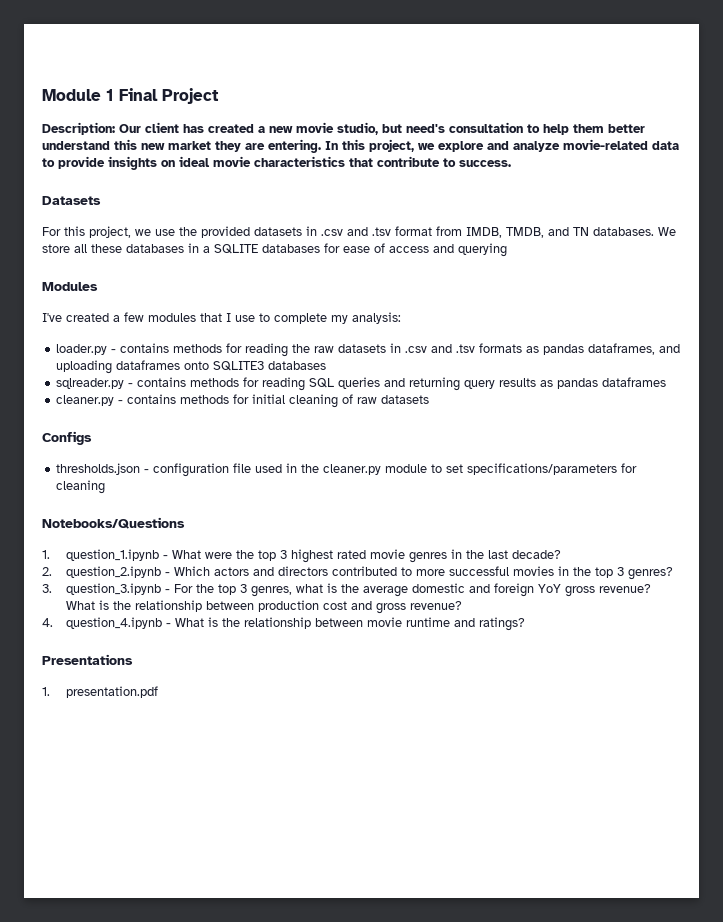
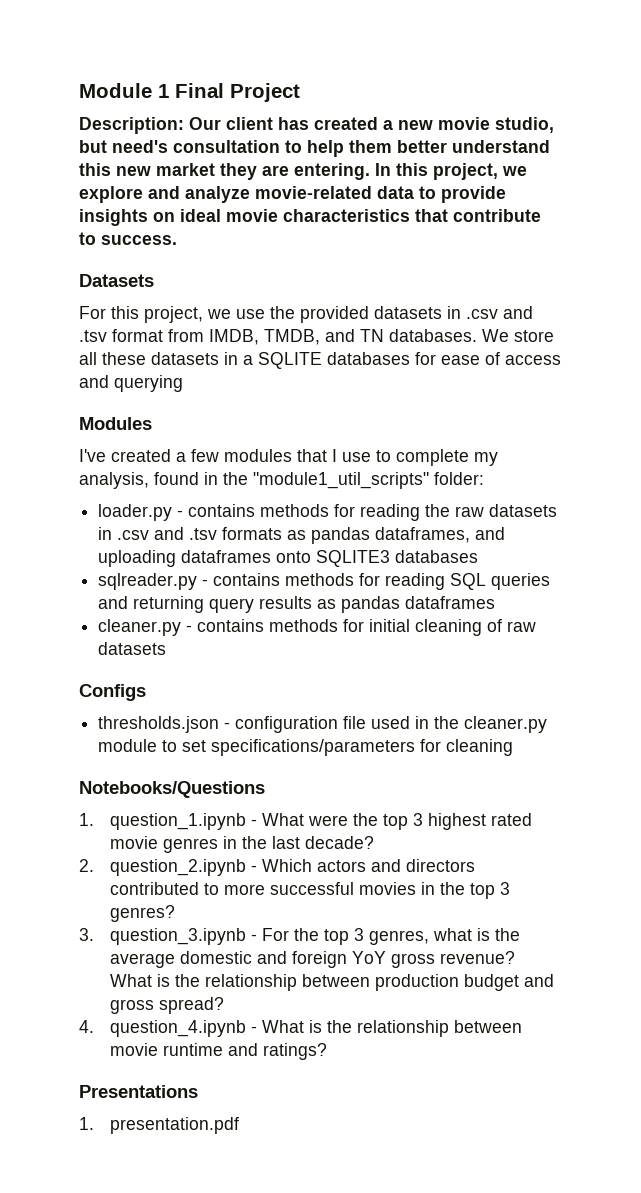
[126,244,184,253] databases -> [151,352,219,365] datasets
[352,312,401,324] analysis: -> [79,472,484,489] analysis, found in the "module1_util_scripts" folder:
[323,601,348,610] cost -> [464,974,520,991] budget
[410,601,463,610] revenue? -> [159,997,225,1014] spread?

